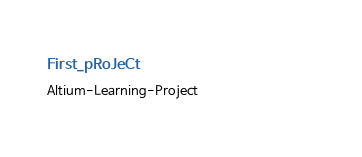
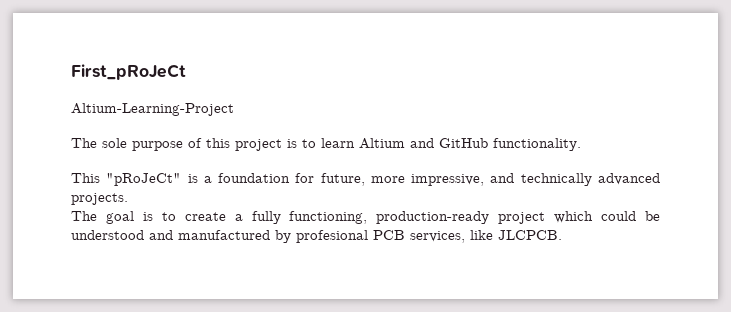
(198, 92) none -> [71,138,581,151] [71,173,660,186] [71,193,128,205] [71,211,660,224] [71,230,562,243] // The sole purpose of this project is to learn Altium and GitHub functionality. // This "pRoJeCt" is a foundation for future, more impressive, and technically advanced projects. // The goal is to create a fully functioning, production-ready project which could be understood and manufactured by profesional PCB services, like JLCPCB.

